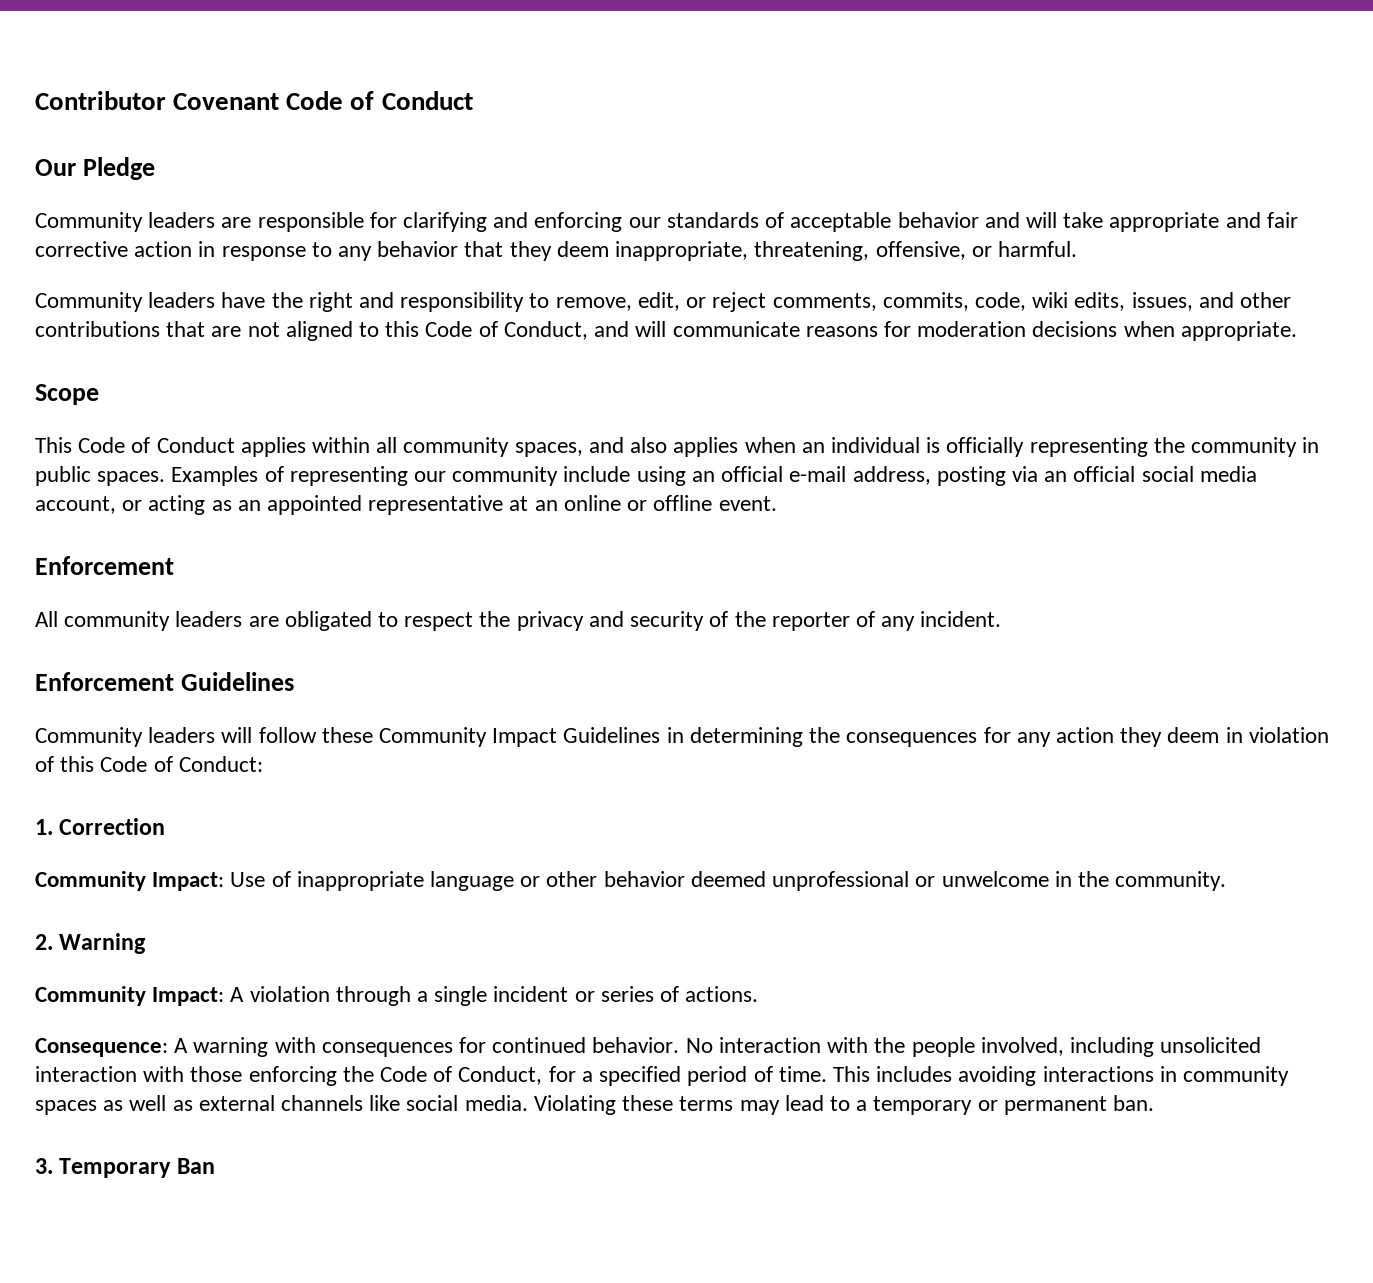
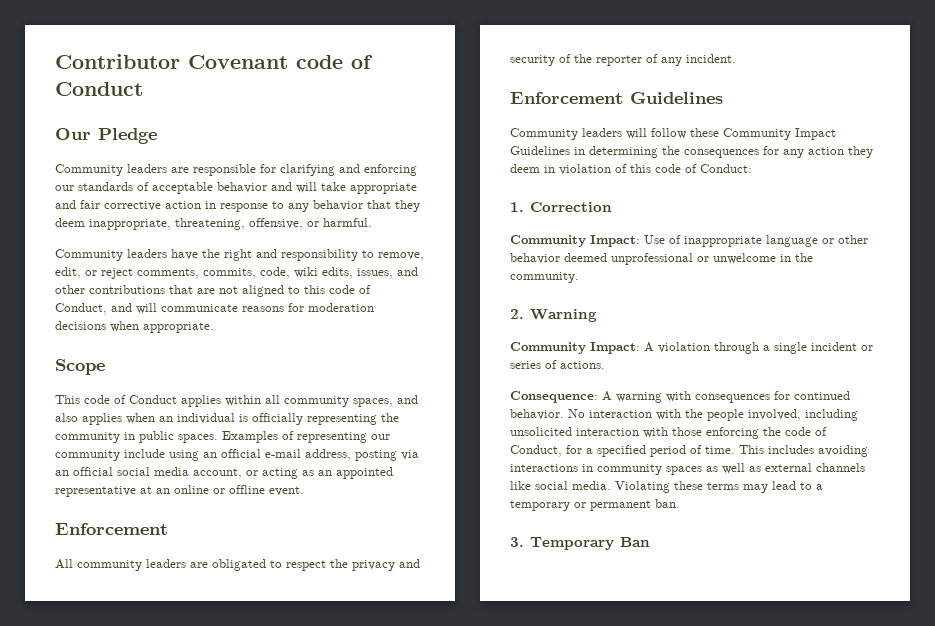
[286,91,344,110] Code -> [296,55,343,69] code
[425,321,473,337] Code -> [329,285,355,294] code
[78,437,126,453] Code -> [84,395,110,404] code
[100,756,148,772] Code -> [655,164,681,173] code
[380,1066,428,1082] Code -> [785,427,811,436] code

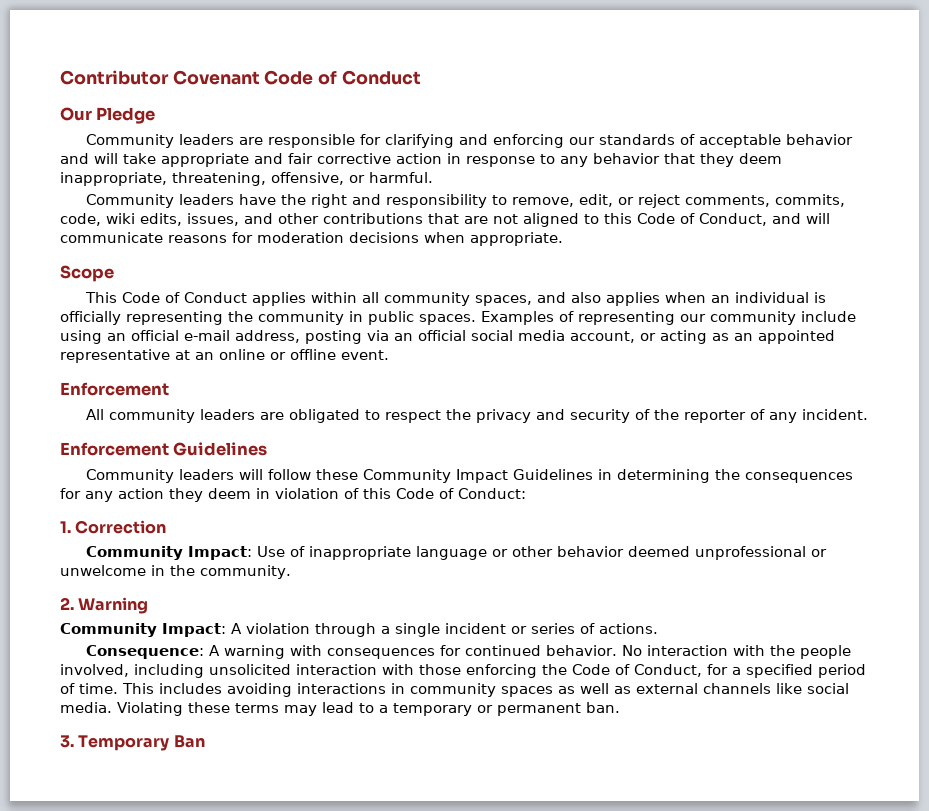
[296,55,343,69] code -> [264,70,314,85] Code
[329,285,355,294] code -> [637,213,675,224] Code
[84,395,110,404] code -> [121,292,160,303] Code
[655,164,681,173] code -> [396,488,434,499] Code
[785,427,811,436] code -> [572,664,610,675] Code

